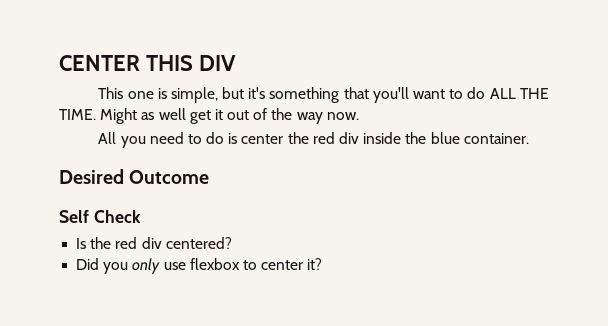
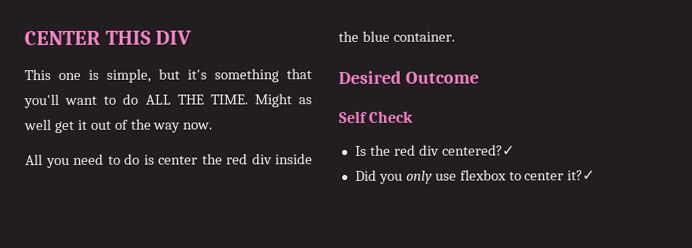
[165,237,232,249] centered? -> [441,144,516,156] centered?✓
[307,258,323,270] it? -> [567,170,597,181] it?✓

